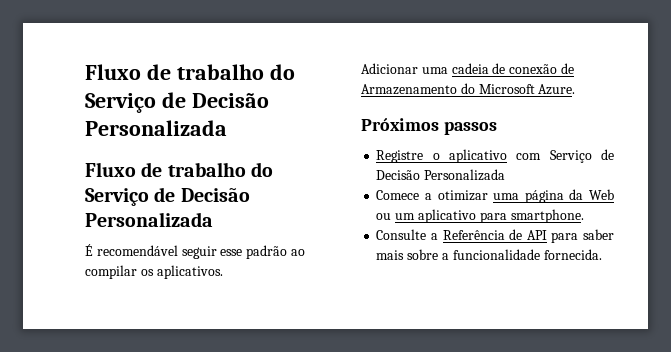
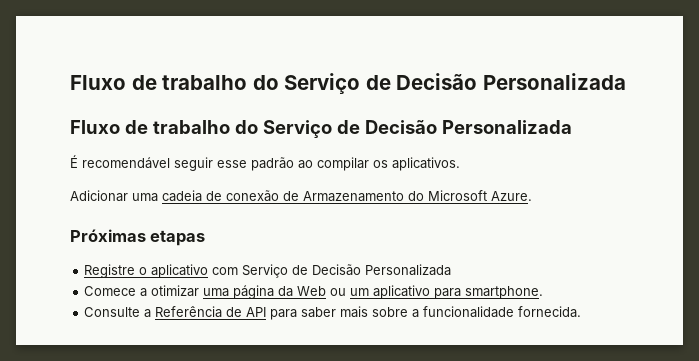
[361,118,497,135] Próximos passos -> [70,229,206,246] Próximas etapas

